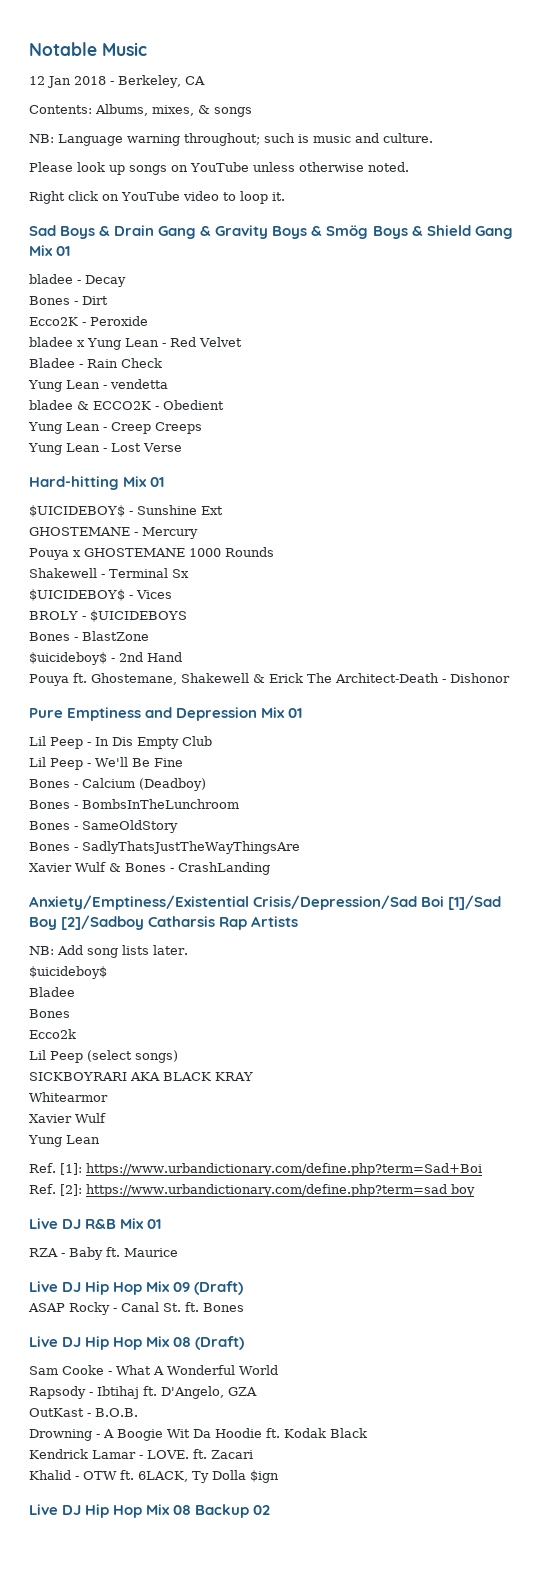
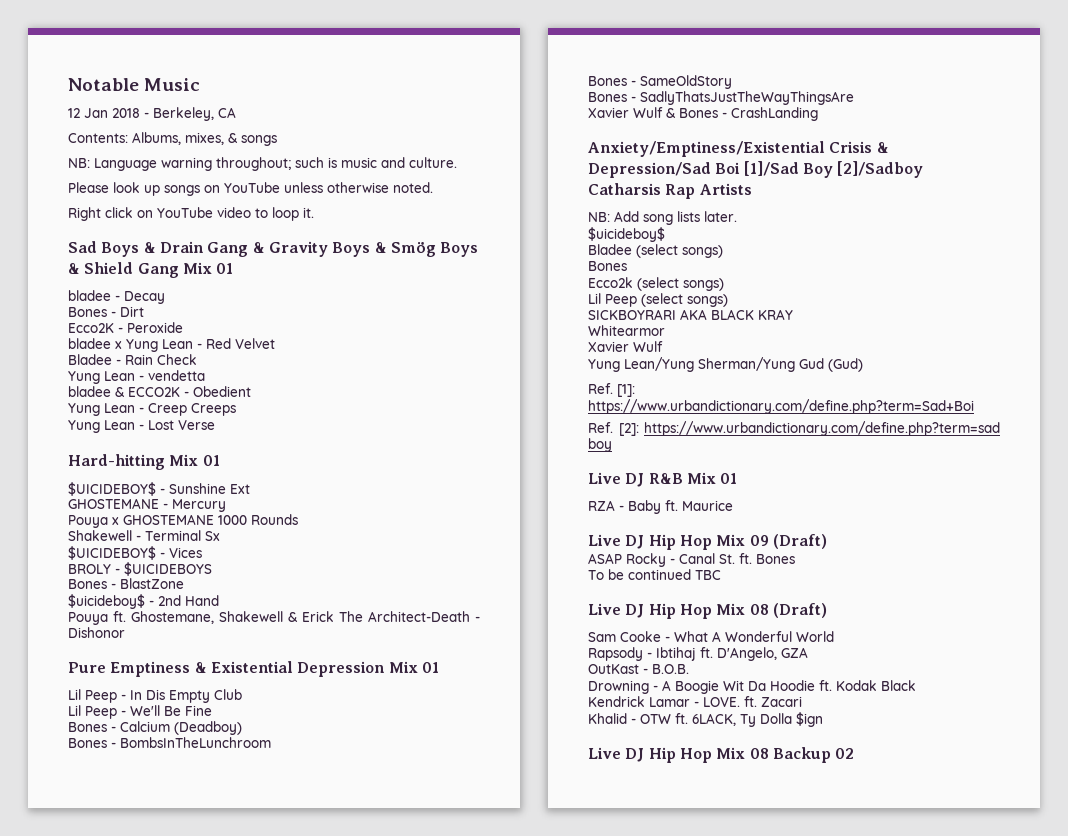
[145,707,173,718] and -> [194,661,293,673] & Existential
[253,895,418,910] Crisis/Depression/Sad -> [829,141,889,153] [588,162,711,178] Crisis & Depression/Sad
(75, 992) none -> [636,244,723,258] (select songs)
(76, 1034) none -> [637,277,724,291] (select songs)
[65,1135,100,1144] Lean -> [624,357,863,372] Lean/Yung Sherman/Yung Gud (Gud)
(244, 1307) none -> [588,569,721,580] // To be continued TBC

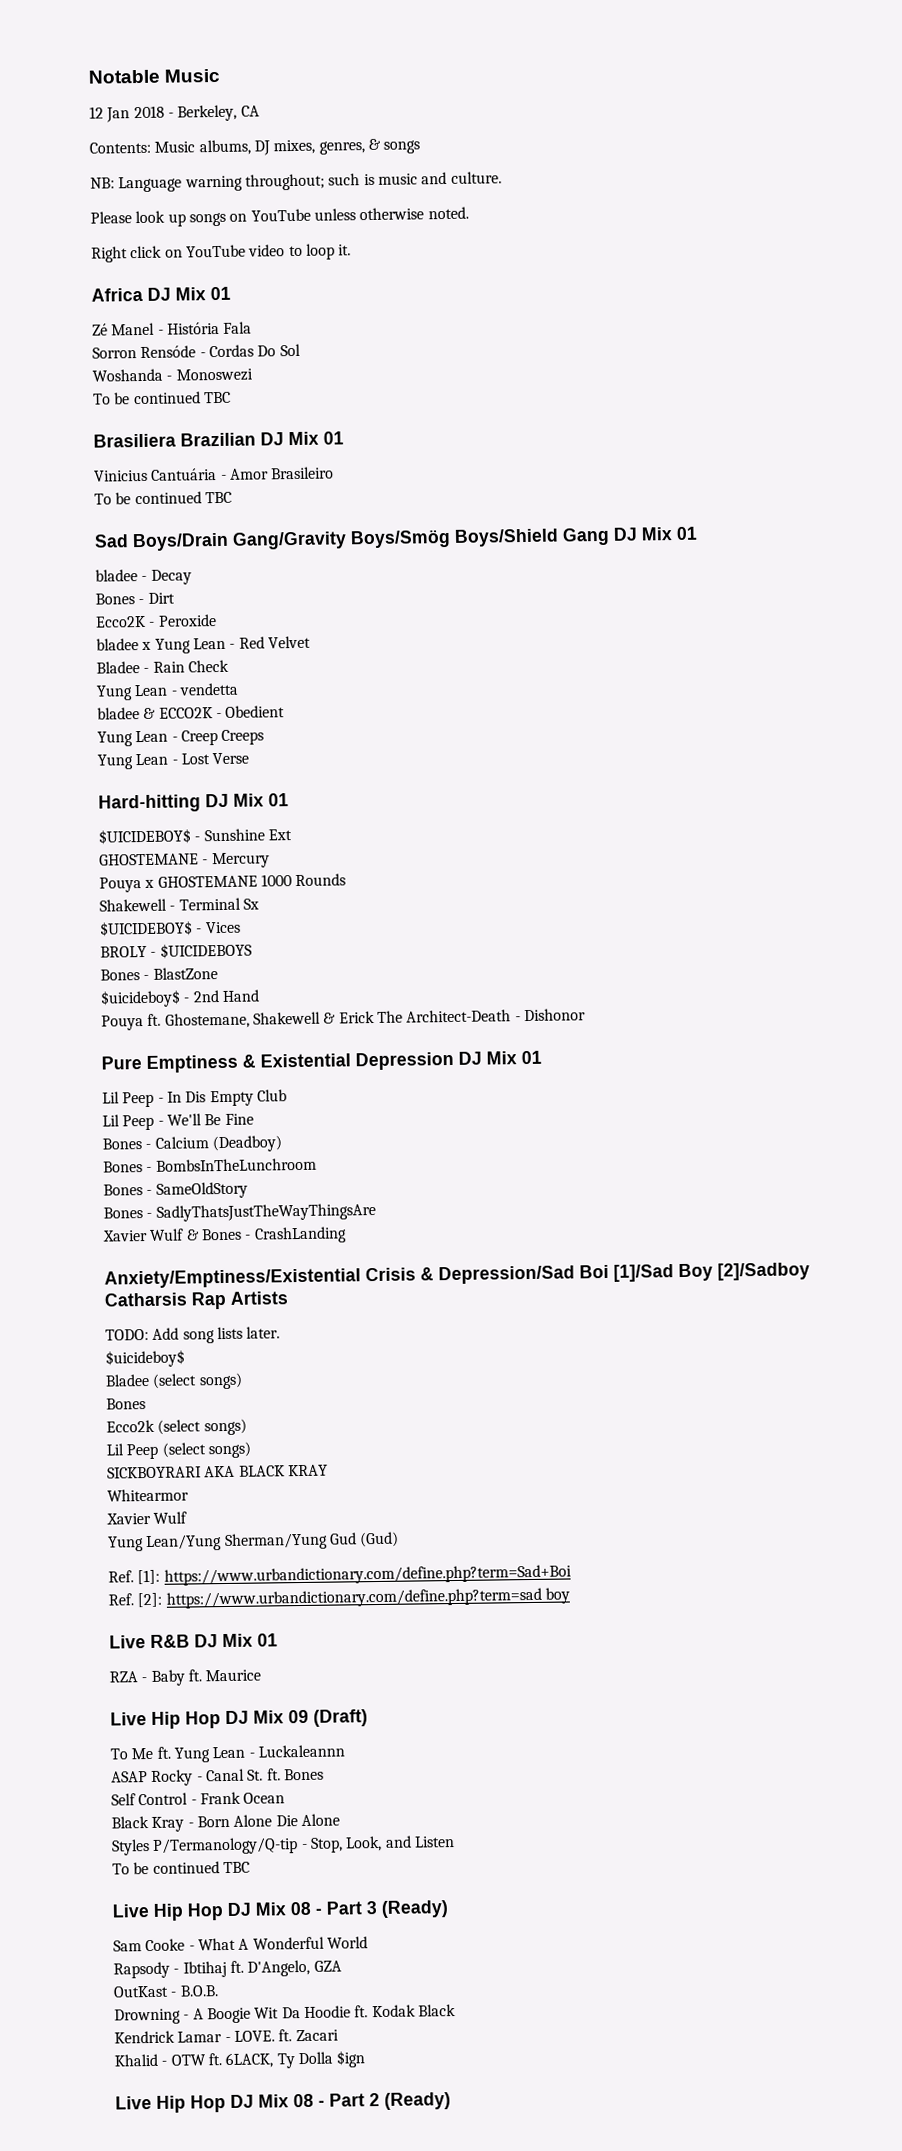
[132,132,224,145] Albums, mixes, -> [154,139,365,156] Music albums, DJ mixes, genres,
[68,241,479,257] [68,262,179,278] Sad Boys & Drain Gang & Gravity Boys & Smög Boys & Shield Gang -> [91,286,231,302] [92,321,253,336] [92,343,301,359] [92,368,253,382] [93,391,231,405] [93,431,344,448] [94,466,335,482] [94,491,232,505] [94,527,638,552] Africa DJ Mix 01 // Zé Manel - História Fala // Sorron Rensóde - Cordas Do Sol // Woshanda - Monoswezi // To be continued TBC // Brasiliera Brazilian DJ Mix 01 // Vinicius Cantuária - Amor Brasileiro // To be continued TBC // Sad Boys/Drain Gang/Gravity Boys/Smög Boys/Shield Gang DJ
(165, 462) none -> [205,793,229,808] DJ
(386, 669) none -> [458,1051,482,1065] DJ
[588,212,610,222] NB: -> [105,1328,149,1341] TODO:
[625,473,683,487] DJ R&B -> [150,1634,218,1648] R&B DJ
[625,534,712,550] DJ Hip Hop -> [151,1710,249,1729] Hip Hop DJ
(827, 541) none -> [110,1744,345,1763] // To Me ft. Yung Lean - Luckaleannn
(795, 559) none -> [111,1791,286,1806] [111,1813,340,1832] [111,1835,455,1856] // Self Control - Frank Ocean // Black Kray - Born Alone Die Alone // Styles P/Termanology/Q-tip - Stop, Look, and Listen
[625,603,827,619] DJ Hip Hop Mix 08 (Draft) -> [153,1900,449,1921] Hip Hop DJ Mix 08 - Part 3 (Ready)
[625,747,855,763] DJ Hip Hop Mix 08 Backup 02 -> [156,2092,451,2113] Hip Hop DJ Mix 08 - Part 2 (Ready)

